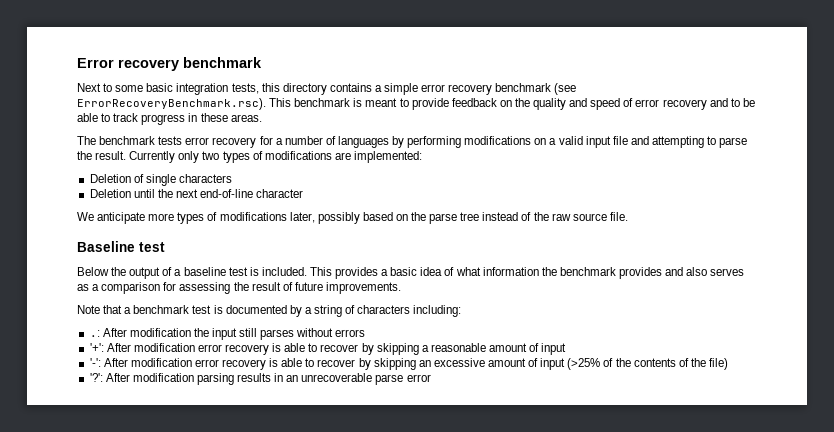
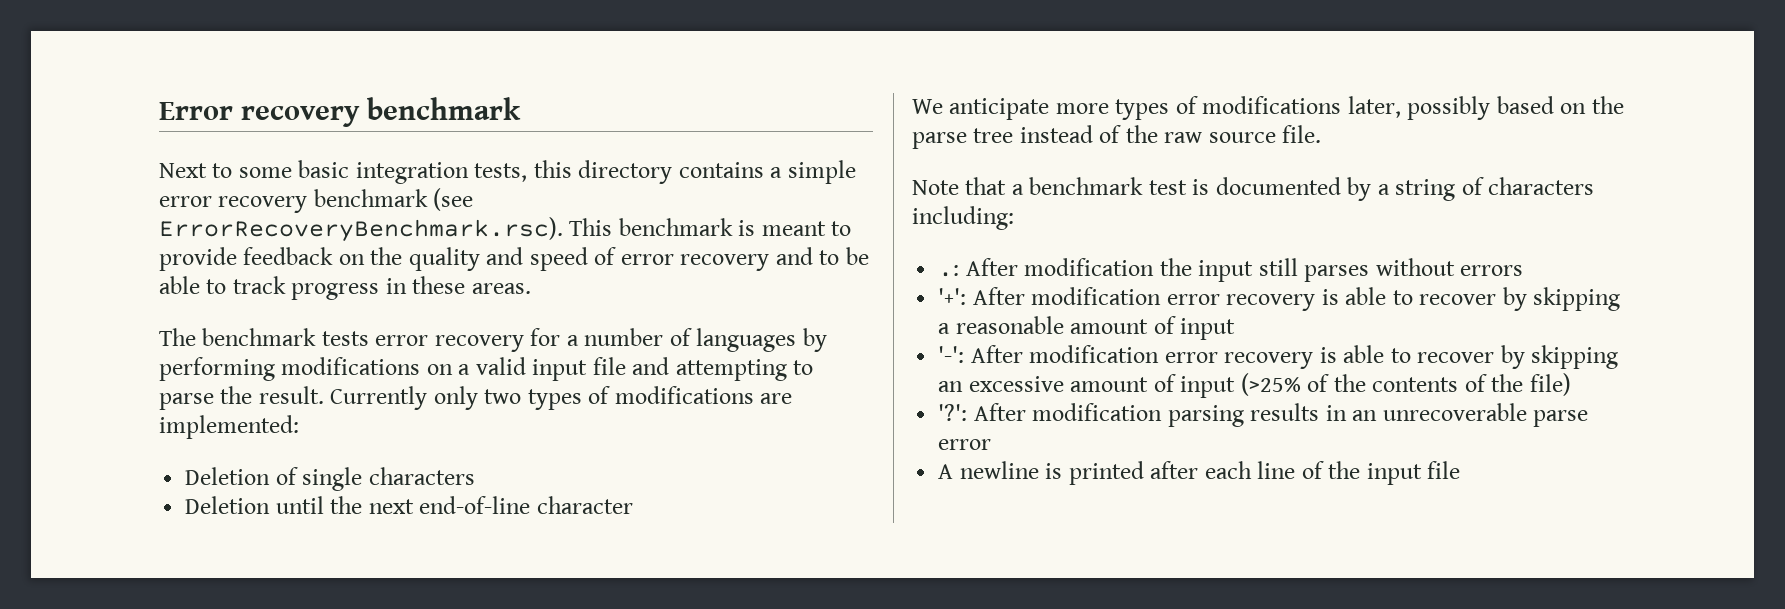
[77,241,165,252] [77,267,745,279] [77,282,401,294] // Baseline test // Below the output of a baseline test is included. This provides a basic idea of what information the benchmark provides and also serves as a comparison for assessing the result of future improvements. -> (1322, 134) none
(431, 378) none -> [938,461,1461,485] // A newline is printed after each line of the input file

